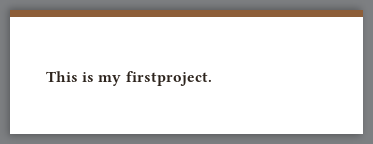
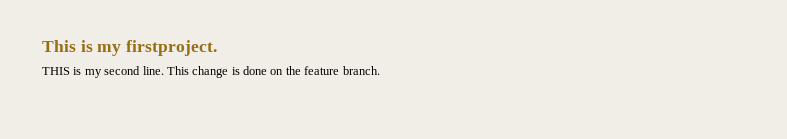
(212, 78) none -> [42,66,380,78] // THIS is my second line. This change is done on the feature branch.

